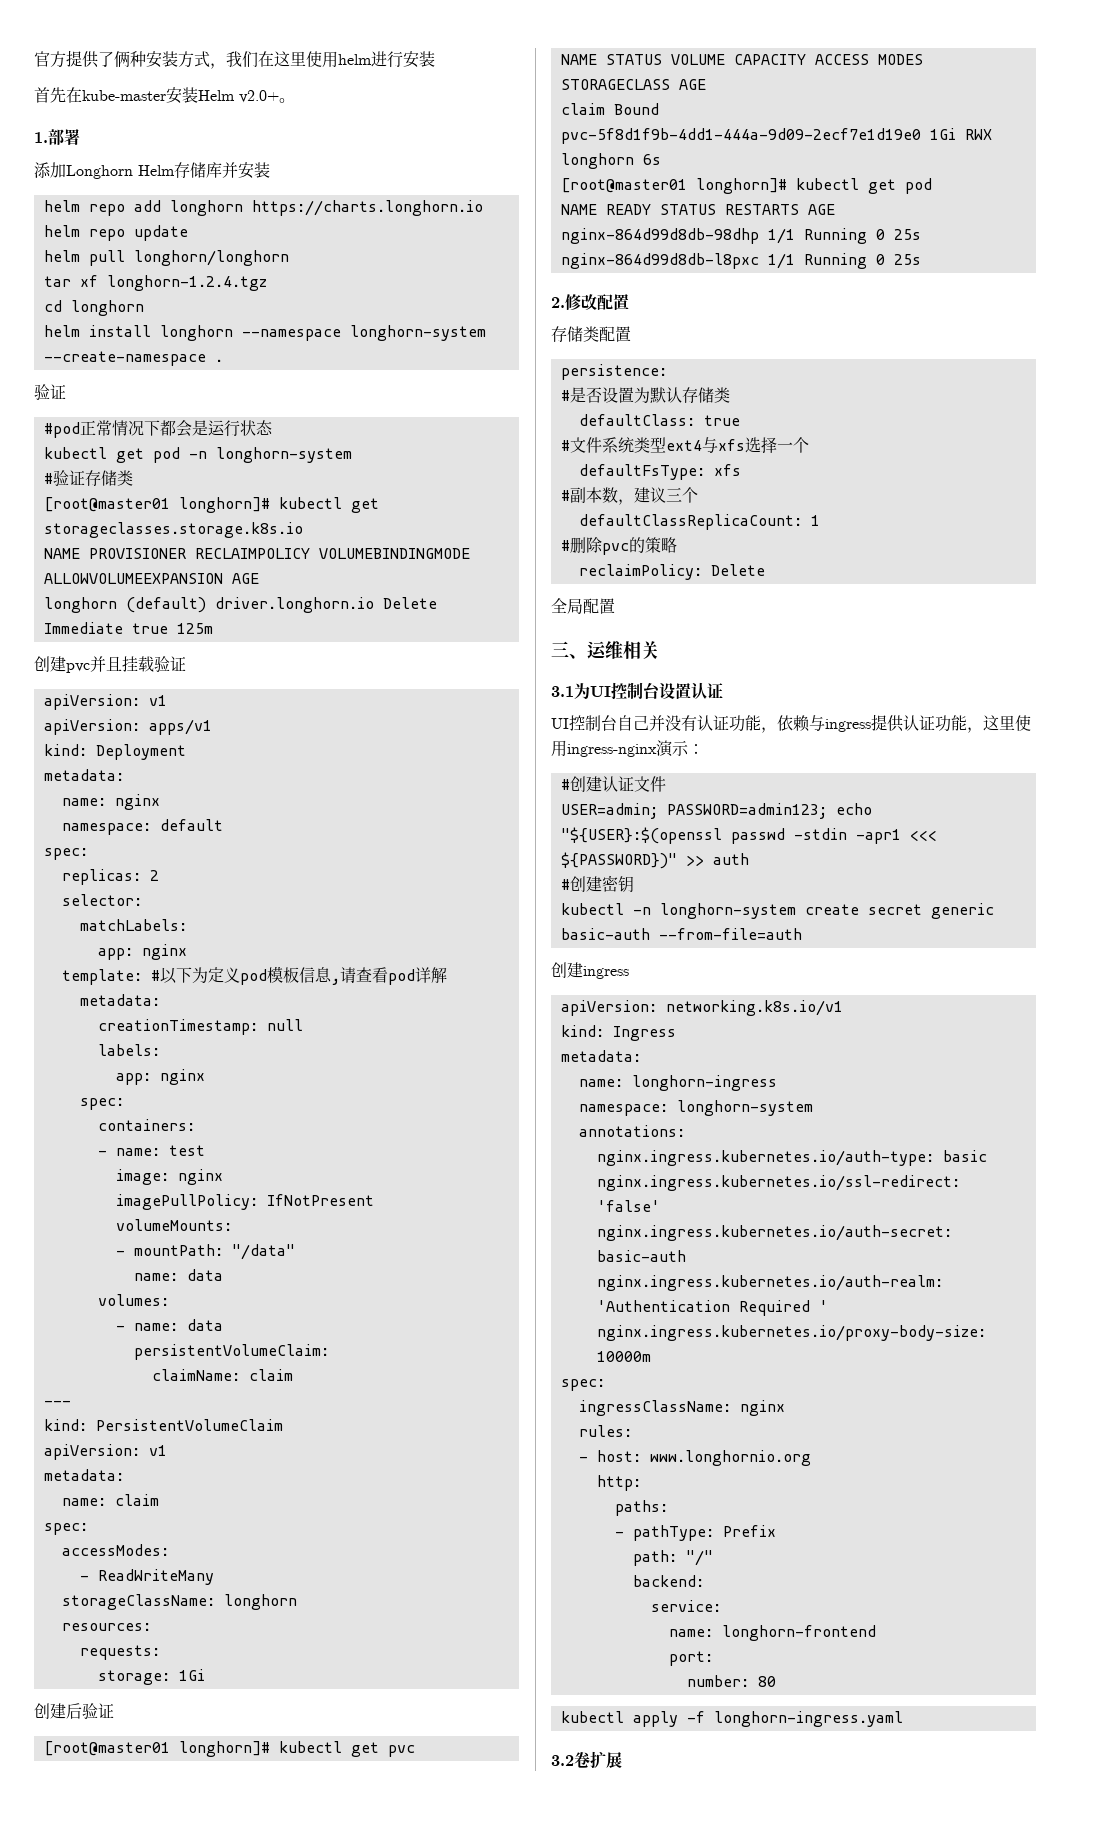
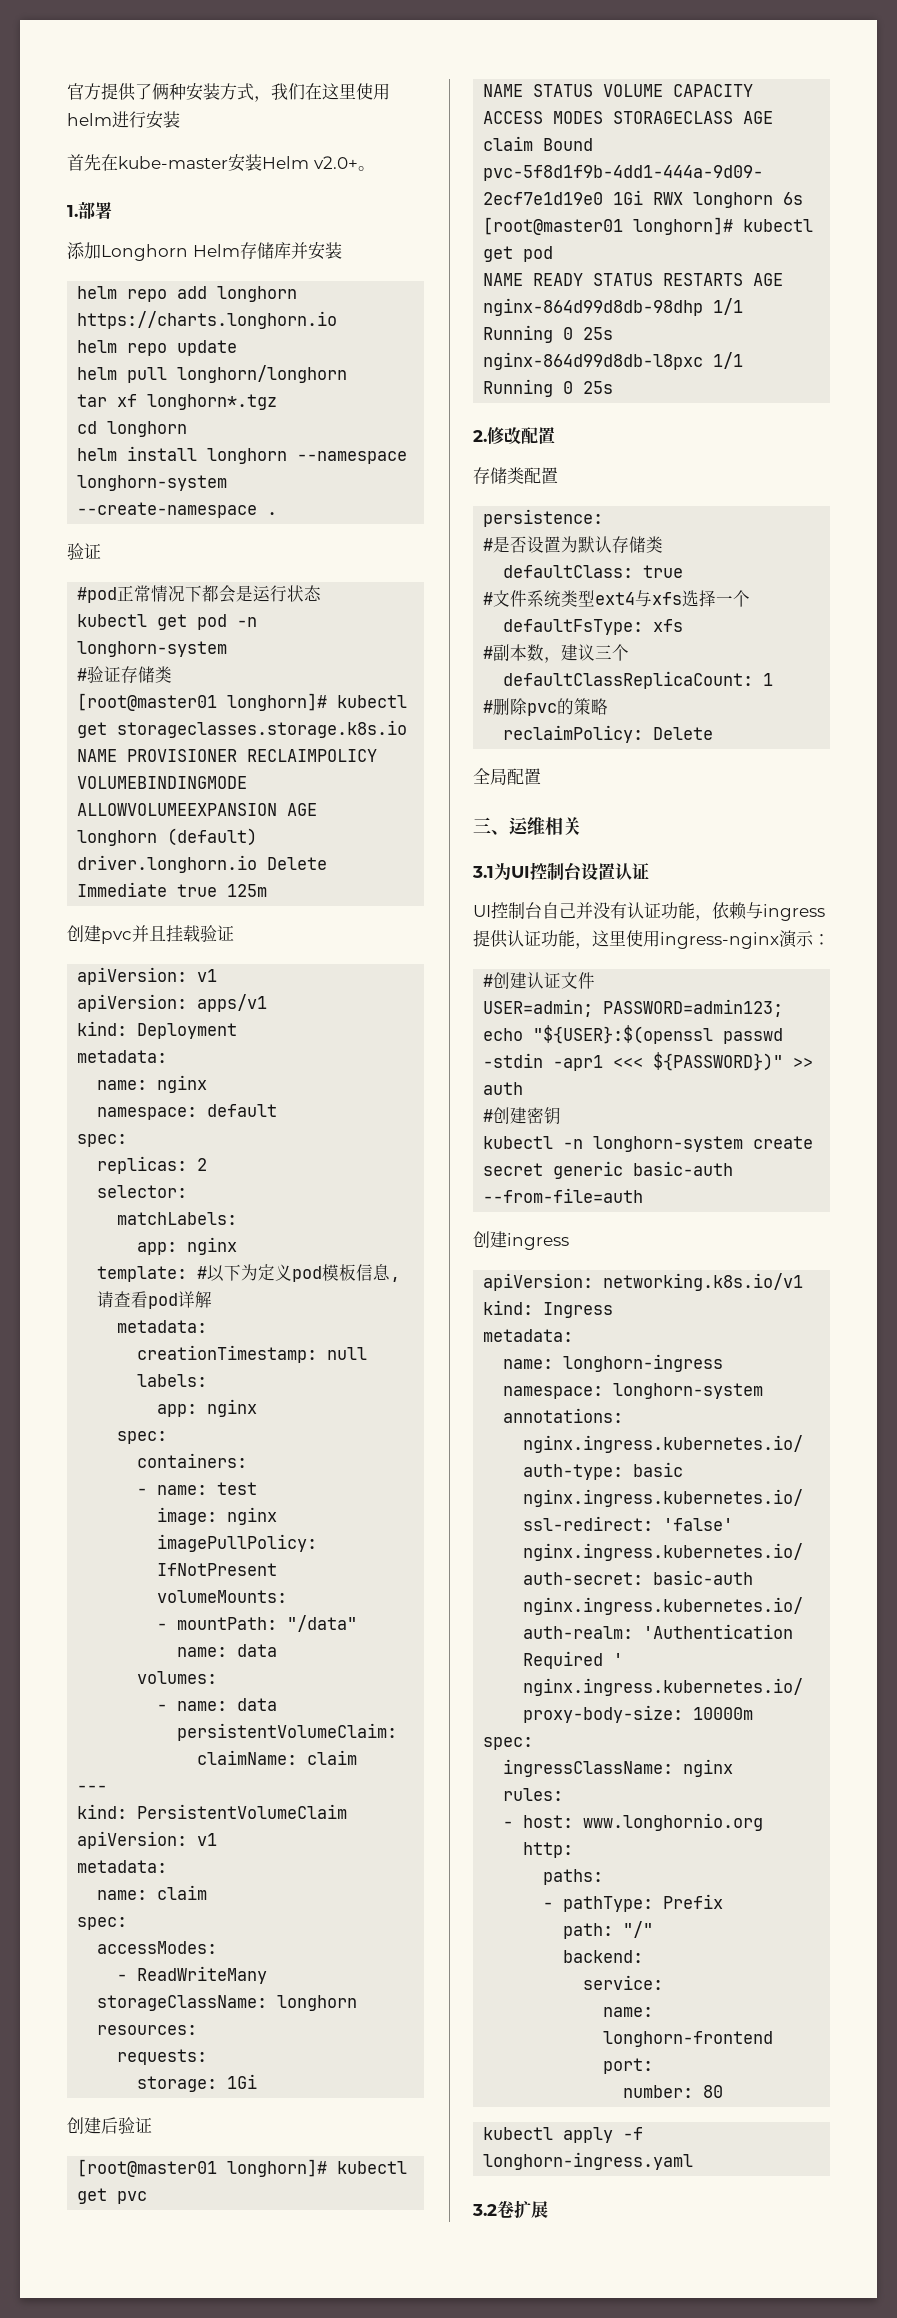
[106,275,267,291] longhorn-1.2.4.tgz -> [147,394,278,410] longhorn*.tgz

